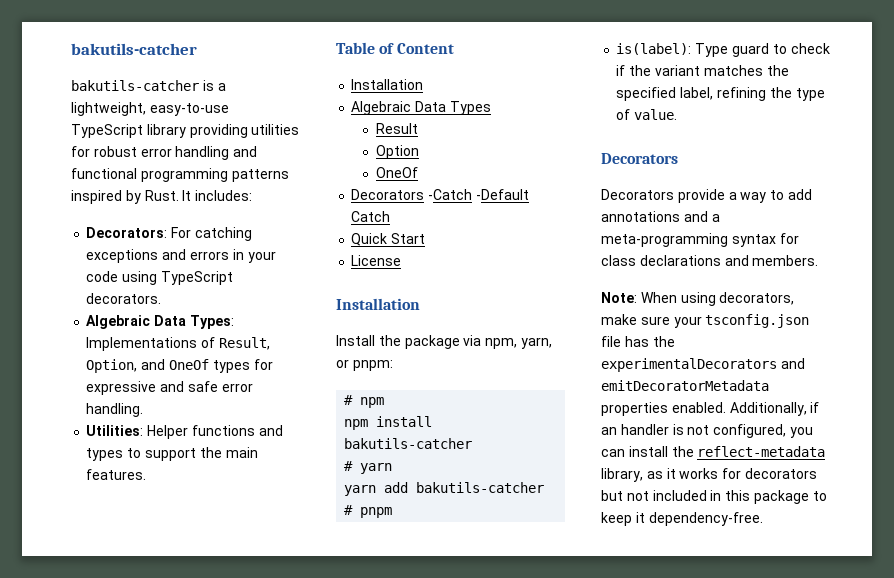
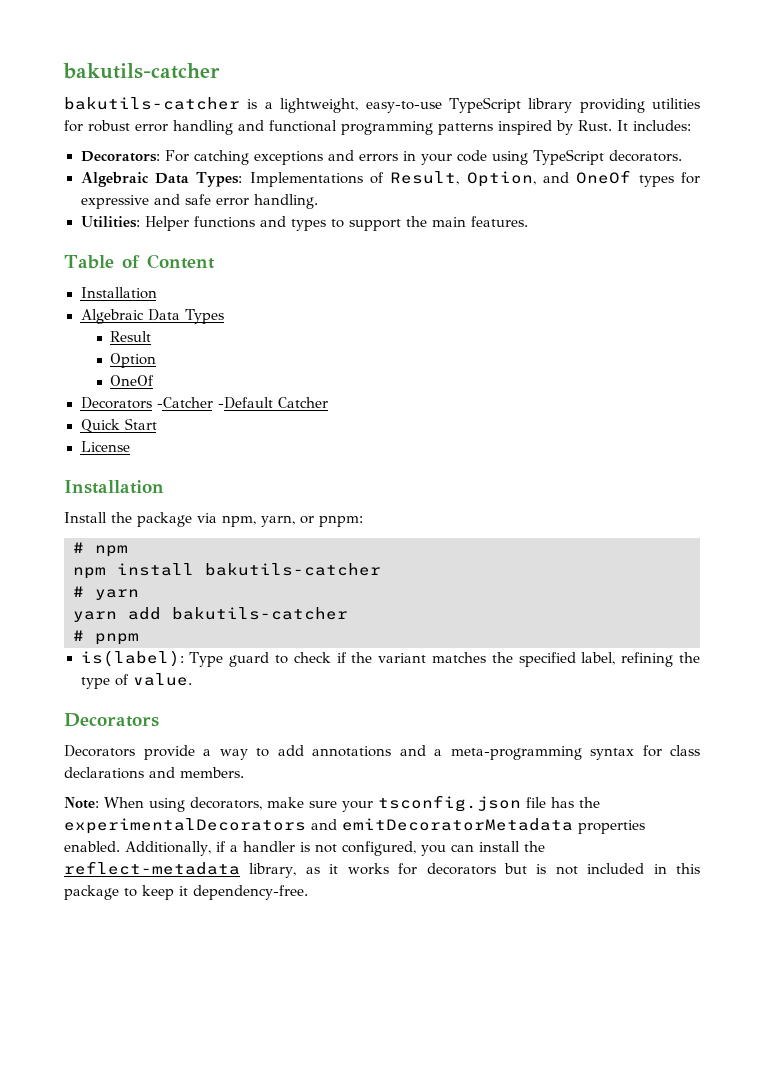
[428,189,529,200] [351,211,391,222] -Catch -Default Catch -> [156,397,328,409] -Catcher -Default Catcher
[601,427,617,435] an -> [229,845,238,852] a
(623, 495) none -> [536,864,547,874] is

